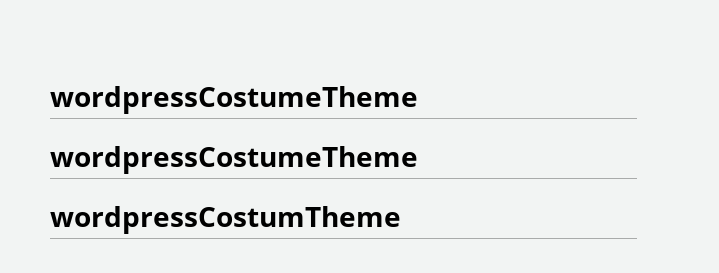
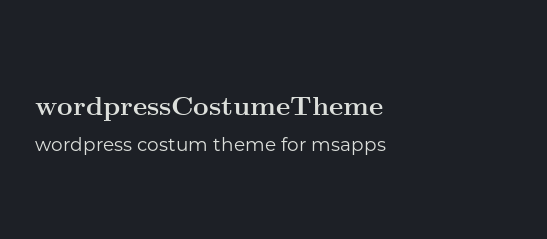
[50,86,418,114] [50,146,418,174] [50,206,401,234] wordpressCostumeTheme // wordpressCostumeTheme // wordpressCostumTheme -> [35,97,383,121] [35,137,386,155] wordpressCostumeTheme // wordpress costum theme for msapps

